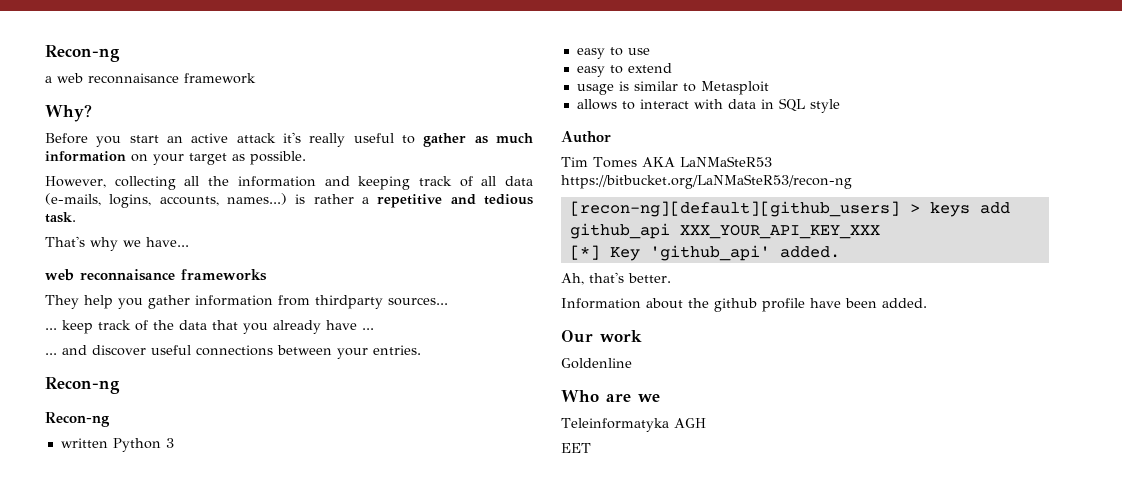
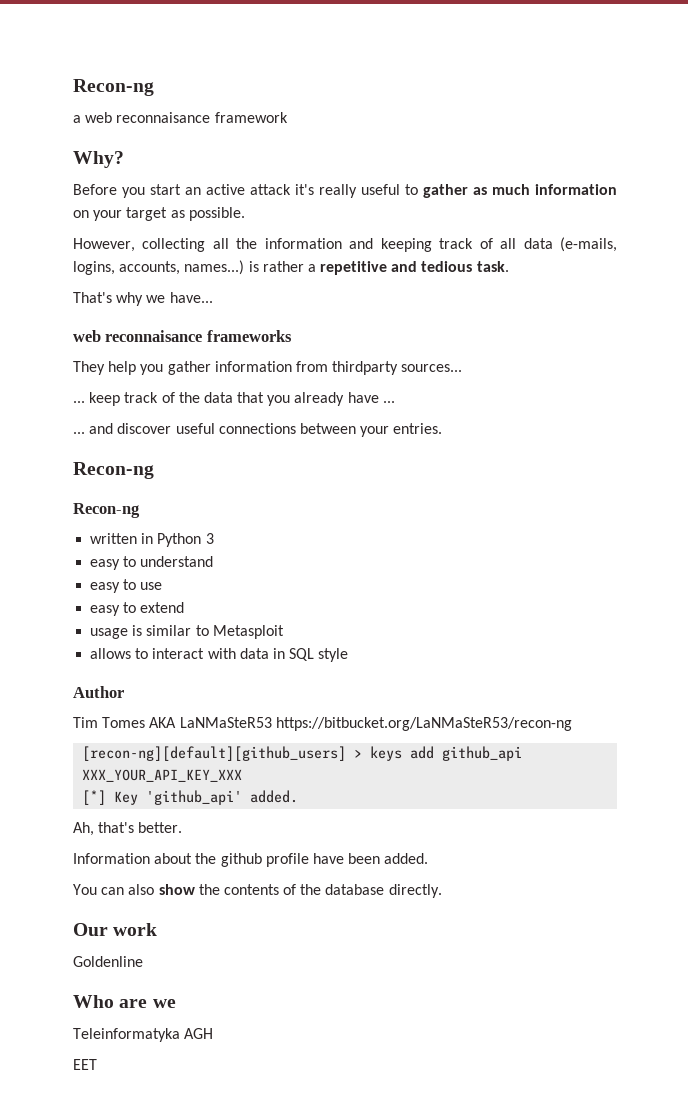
(108, 443) none -> [141,533,154,544] in
(174, 443) none -> [90,556,214,570] // easy to understand
(927, 303) none -> [73,884,442,898] // You can also show the contents of the database directly.

